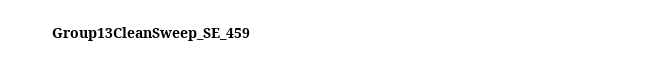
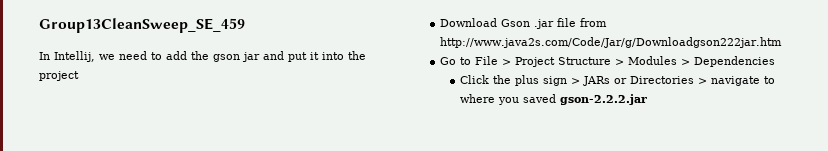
(250, 34) none -> [39,51,366,62] [39,71,79,81] [440,18,608,29] [440,37,783,48] [440,56,776,67] [459,75,775,86] [459,94,647,105] // In Intellij, we need to add the gson jar and put it into the project // Download Gson .jar file from http://www.java2s.com/Code/Jar/g/Downloadgson222jar.htm // Go to File > Project Structure > Modules > Dependencies // Click the plus sign > JARs or Directories > navigate to where you saved gson-2.2.2.jar

